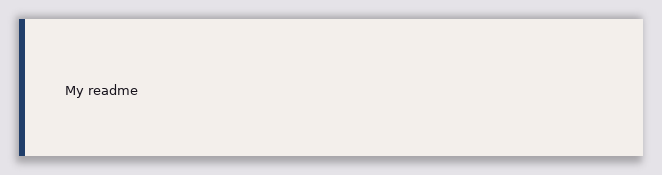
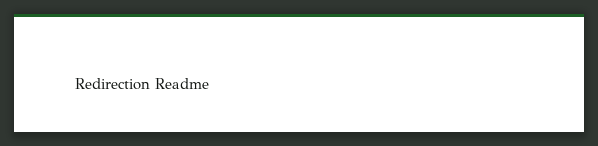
[65,84,138,98] My readme -> [75,78,209,90] Redirection Readme

